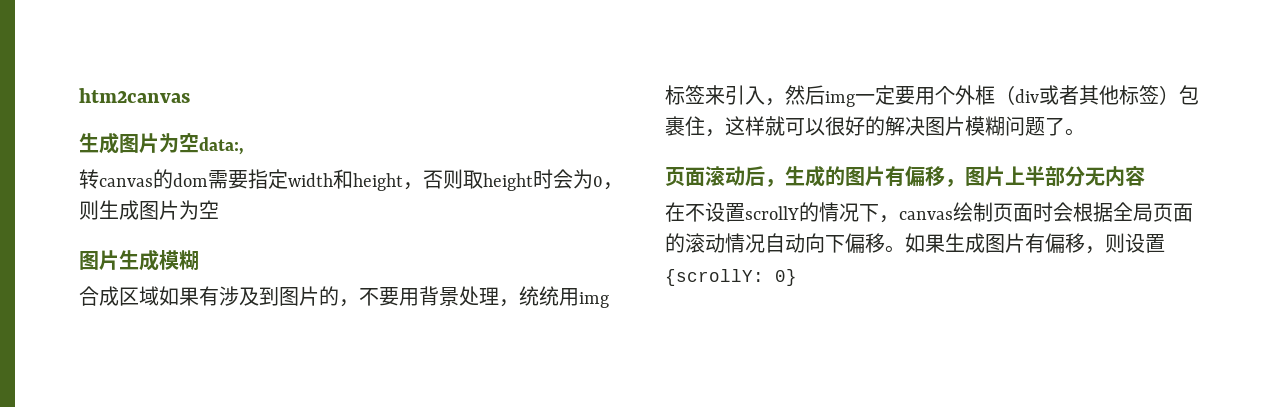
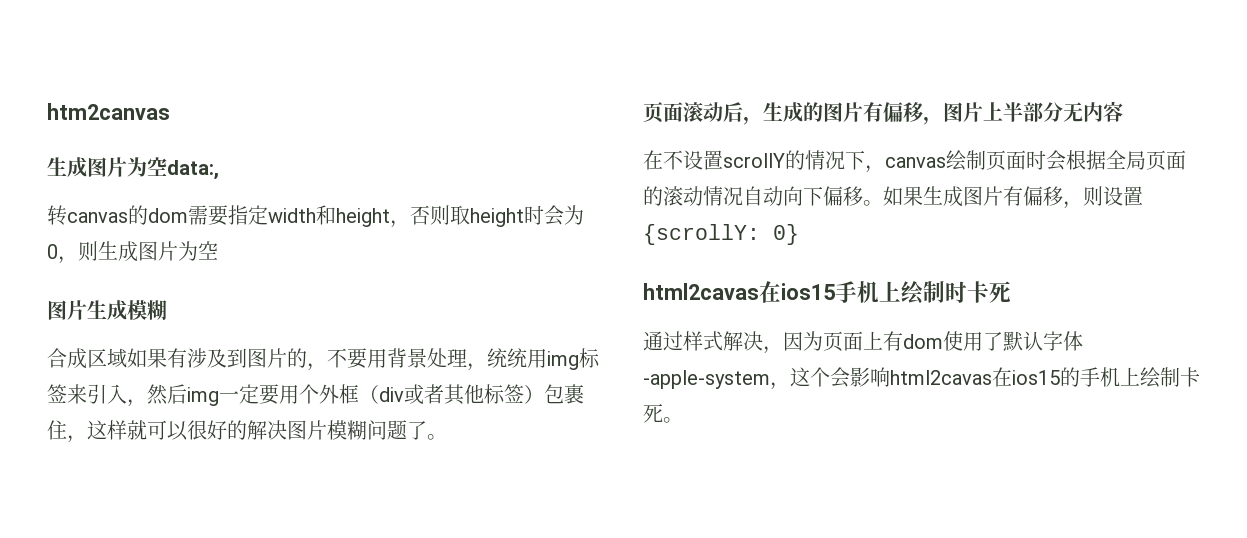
(797, 277) none -> [643,281,1011,305] [643,331,1083,354] [643,367,1200,390] [643,404,683,423] // html2cavas在ios15手机上绘制时卡死 // 通过样式解决，因为页面上有dom使用了默认字体-apple-system，这个会影响html2cavas在ios15的手机上绘制卡死。

